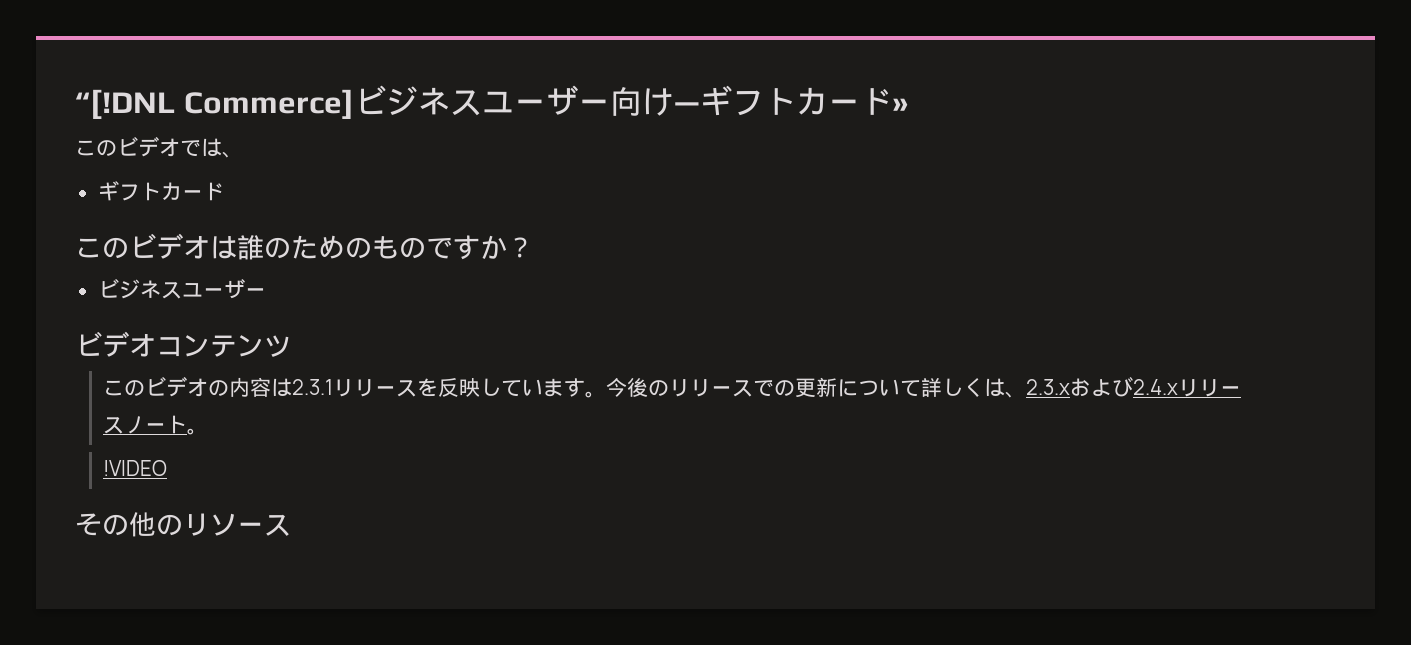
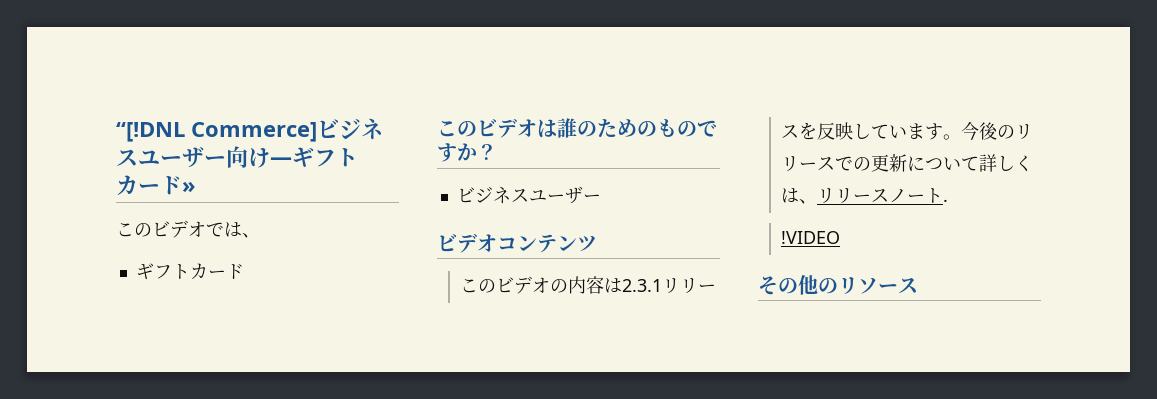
[1026,377,1179,397] 2.3.xおよび2.4.x -> (818, 201) none
[187,428,209,435] 。 -> [943,199,949,202] .

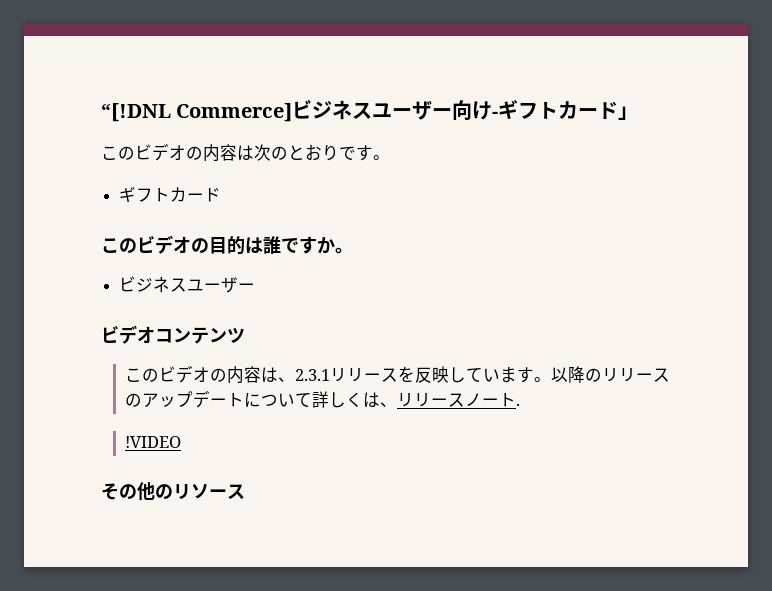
[270,147,358,168] [116,175,196,195] [116,220,260,238] —ギフトカード» // このビデオでは、 -> [492,100,639,120] [101,143,390,162] -ギフトカード」 // このビデオの内容は次のとおりです。
[537,118,717,138] [437,143,497,162] は誰のためのものですか？ -> [191,236,353,255] の目的は誰ですか。
(623, 285) none -> [278,377,296,382] 、
[961,122,999,141] 今後 -> [551,366,586,383] 以降
[835,154,908,172] での更新 -> [125,390,245,408] のアップデート

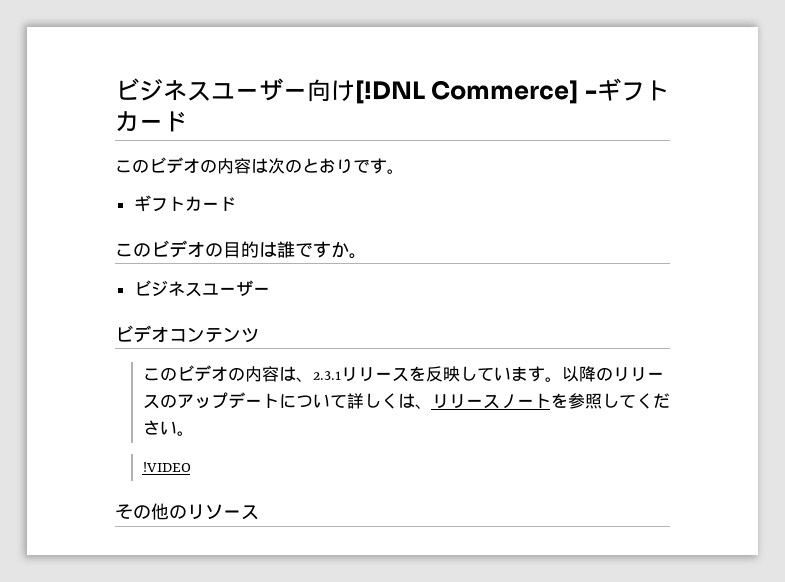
[101,103,293,122] “[!DNL Commerce] -> (115, 89) none
(493, 110) none -> [355,80,579,104] [!DNL Commerce]
[618,106,639,120] 」 -> (187, 121) none
[516,403,521,406] . -> [550,393,670,409] [142,420,194,436] を参照してください。

